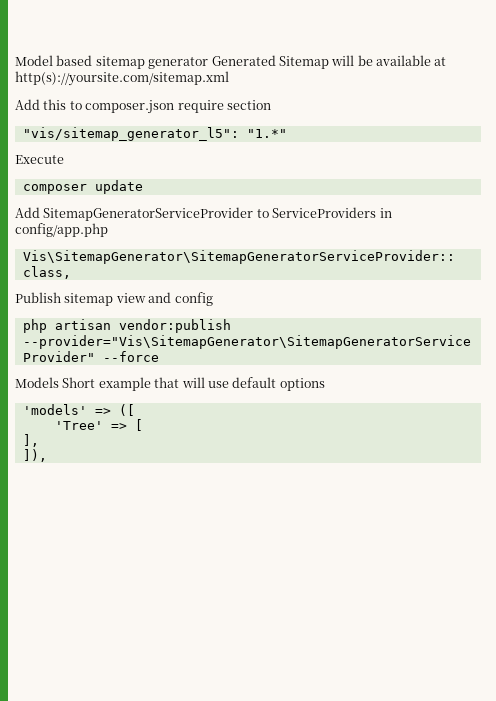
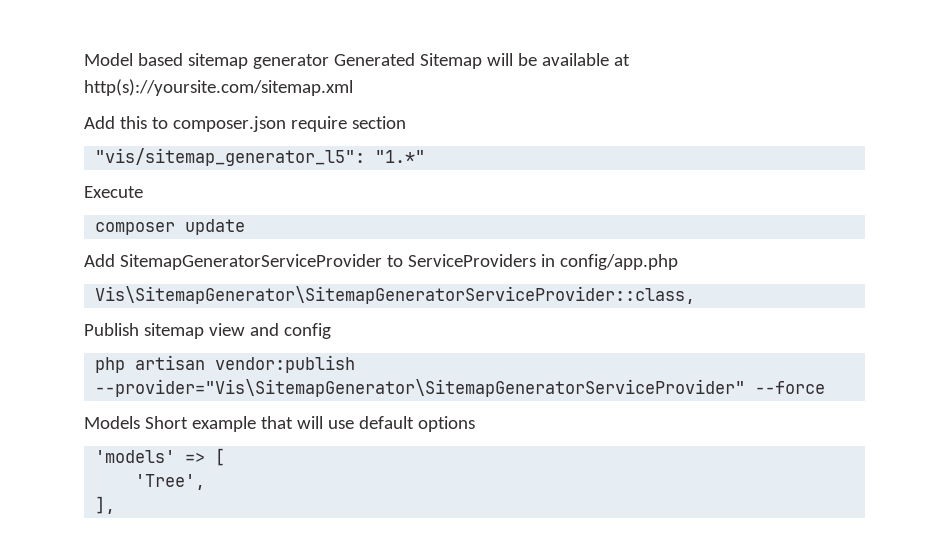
[118,404,135,416] [54,421,127,430] ([ // 'Tree' => -> (206, 457) none
(143, 425) none -> [135,474,206,490] // 'Tree',
[22,449,47,462] // ]), -> (116, 505) none

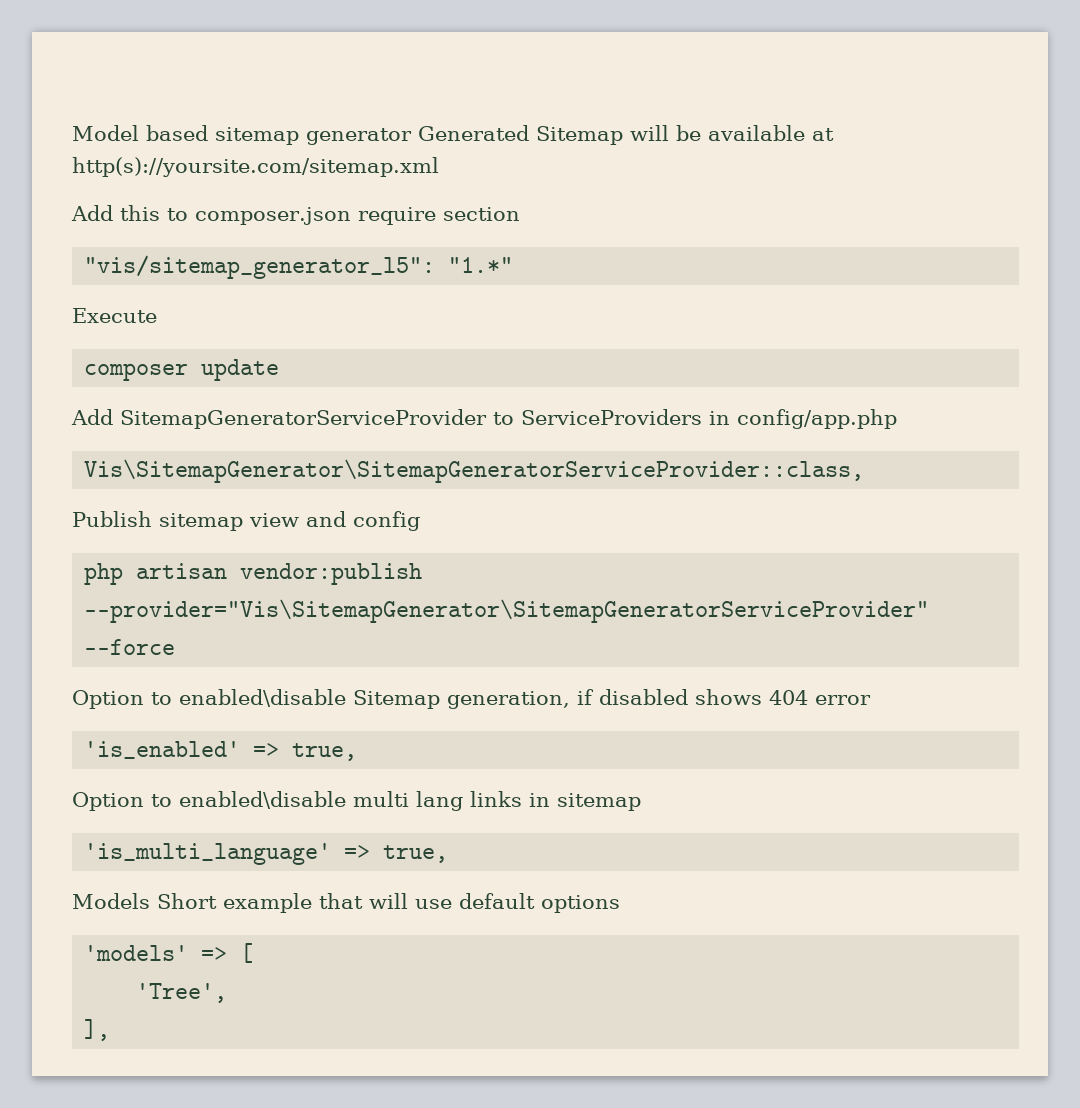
(826, 387) none -> [72,689,871,709] [84,741,358,761] [72,791,641,811] [84,843,449,865] // Option to enabled\disable Sitemap generation, if disabled shows 404 error // 'is_enabled' => true, // Option to enabled\disable multi lang links in sitemap // 'is_multi_language' => true,

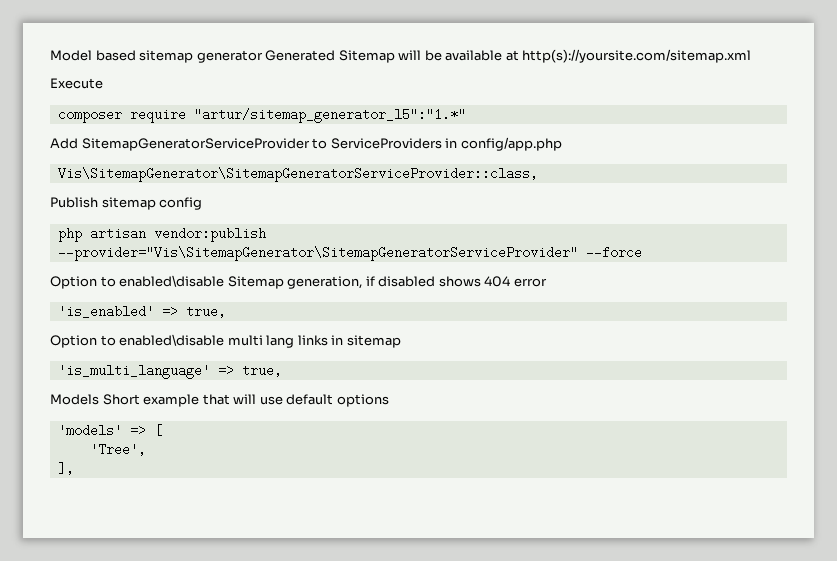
[71,205,520,225] [84,255,514,279] // Add this to composer.json require section // "vis/sitemap_generator_l5": "1.*" -> (752, 56) none
[201,359,280,381] update -> [129,108,466,123] require "artur/sitemap_generator_l5":"1.*"
[249,511,346,527] view and -> (156, 203) none

